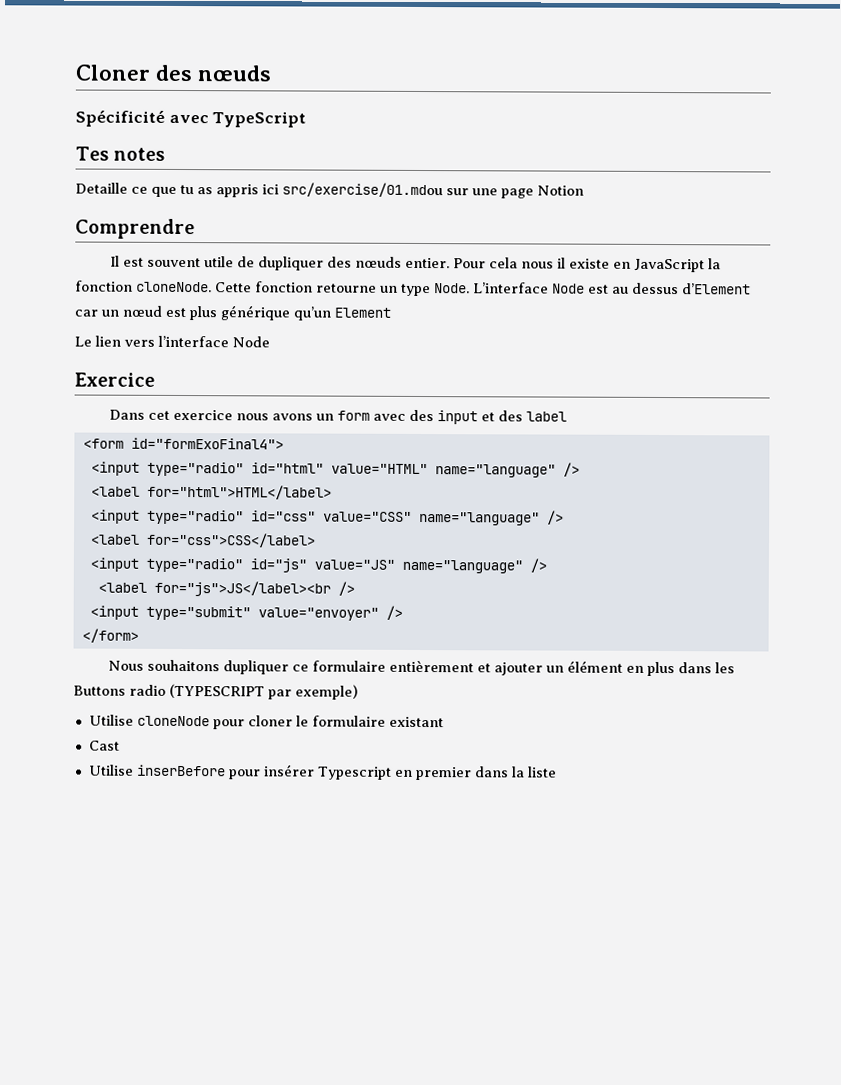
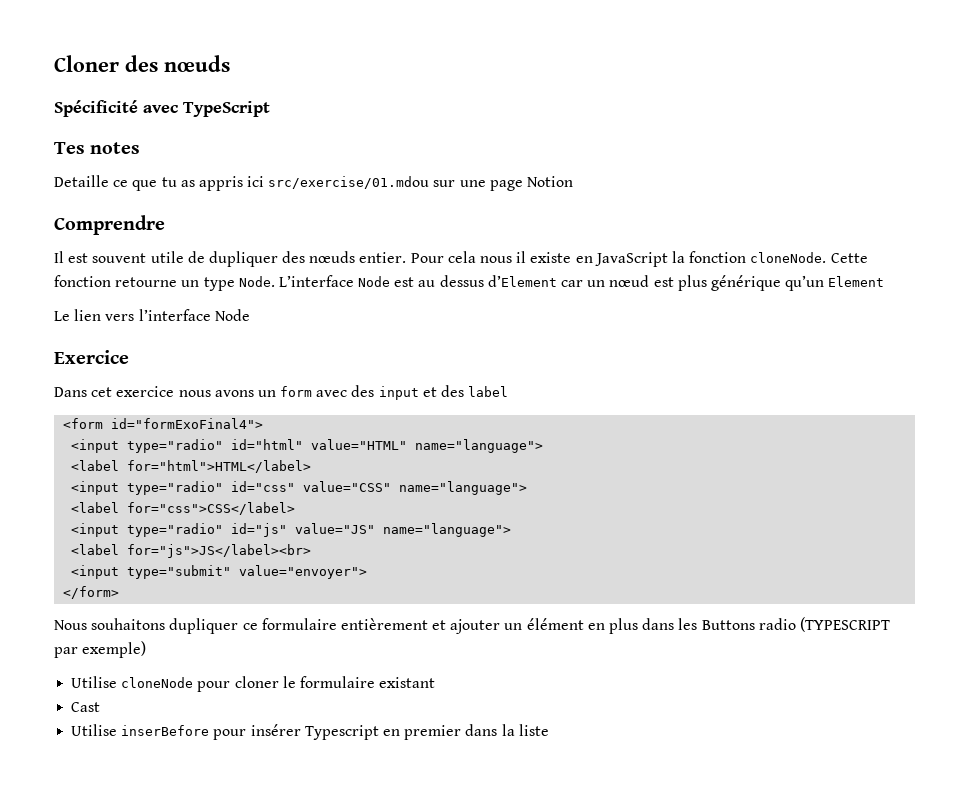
[434,462,580,478] name="language" /> -> [415,439,544,453] name="language">
[418,510,564,526] name="language" /> -> [399,481,528,495] name="language">
[401,558,547,574] [97,580,355,597] name="language" /> // <label for="js">JS</label><br /> -> [383,523,512,537] [71,544,312,558] name="language"> // <label for="js">JS</label><br>
[257,605,403,621] value="envoyer" /> -> [239,565,368,579] value="envoyer">

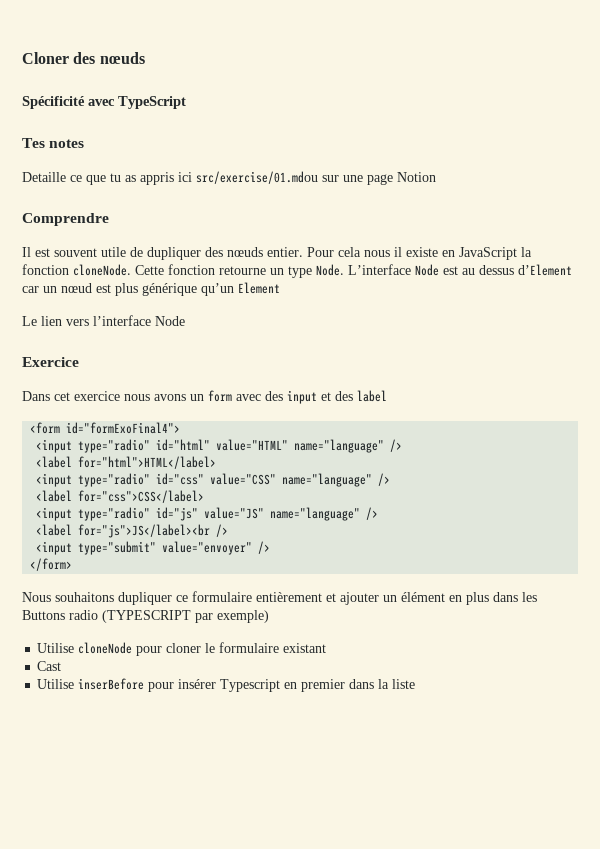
[415,439,544,453] name="language"> -> [294,439,403,453] name="language" />
[399,481,528,495] name="language"> -> [282,473,391,487] name="language" />
[383,523,512,537] [71,544,312,558] name="language"> // <label for="js">JS</label><br> -> [270,507,379,521] [36,524,229,538] name="language" /> // <label for="js">JS</label><br />
[239,565,368,579] value="envoyer"> -> [162,541,271,555] value="envoyer" />

